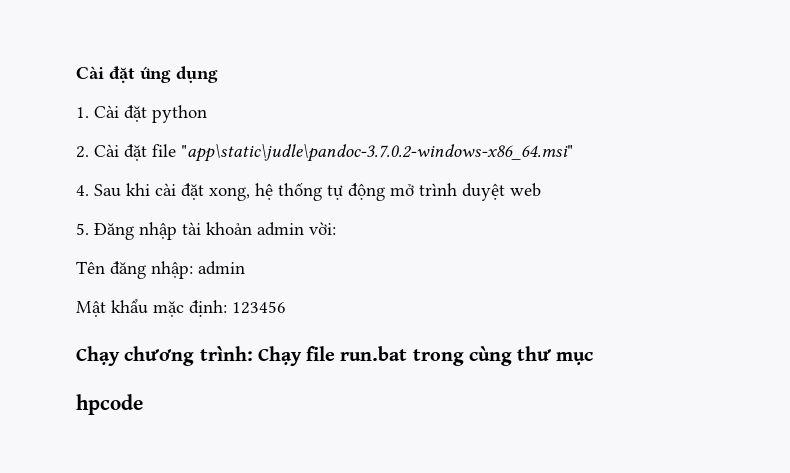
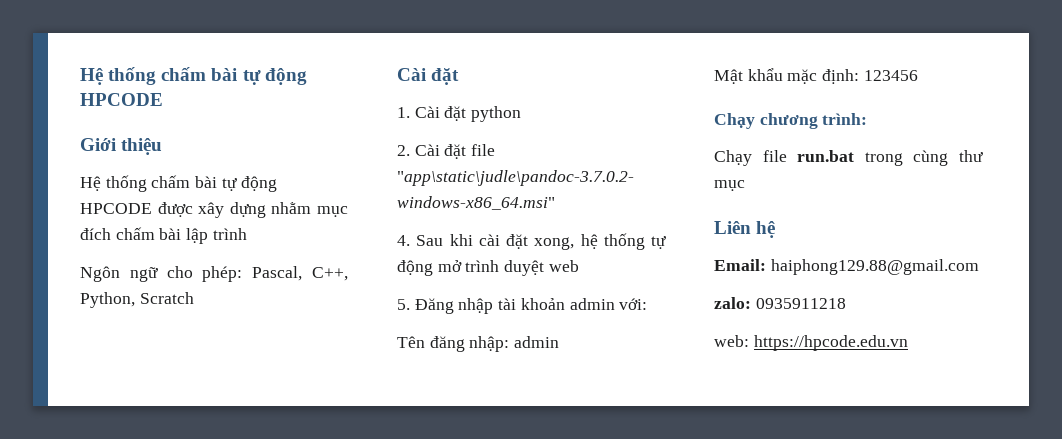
[76,66,218,83] Cài đặt ứng dụng -> [80,67,307,85] [80,93,163,106] [80,138,163,155] [80,175,277,192] [80,202,348,218] [80,227,247,244] [80,266,348,282] [80,292,194,308] [397,68,460,85] Hệ thống chấm bài tự động HPCODE // Giới thiệu // Hệ thống chấm bài tự động HPCODE được xây dựng nhằm mục đích chấm bài lập trình // Ngôn ngữ cho phép: Pascal, C++, Python, Scratch // Cài đặt
[309,222,336,235] vời: -> [619,298,648,310] với:
(253, 353) none -> (868, 119) //
[76,394,143,415] hpcode -> [714,221,776,238] [714,259,979,275] [714,297,846,309] [714,335,908,351] Liên hệ // Email: haiphong129.88@gmail.com // zalo: 0935911218 // web: https://hpcode.edu.vn

